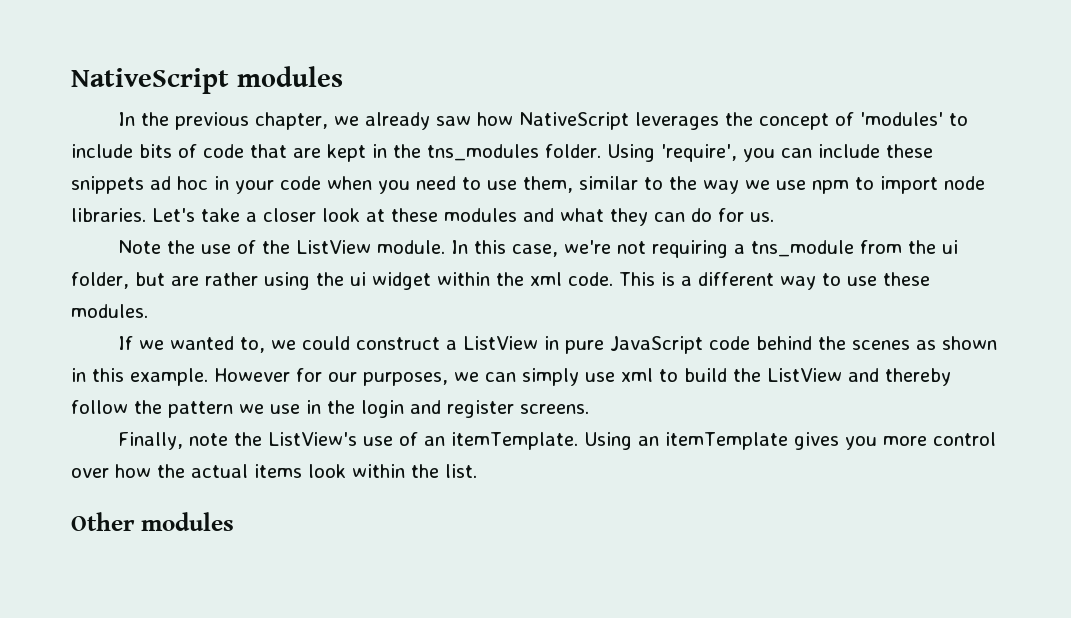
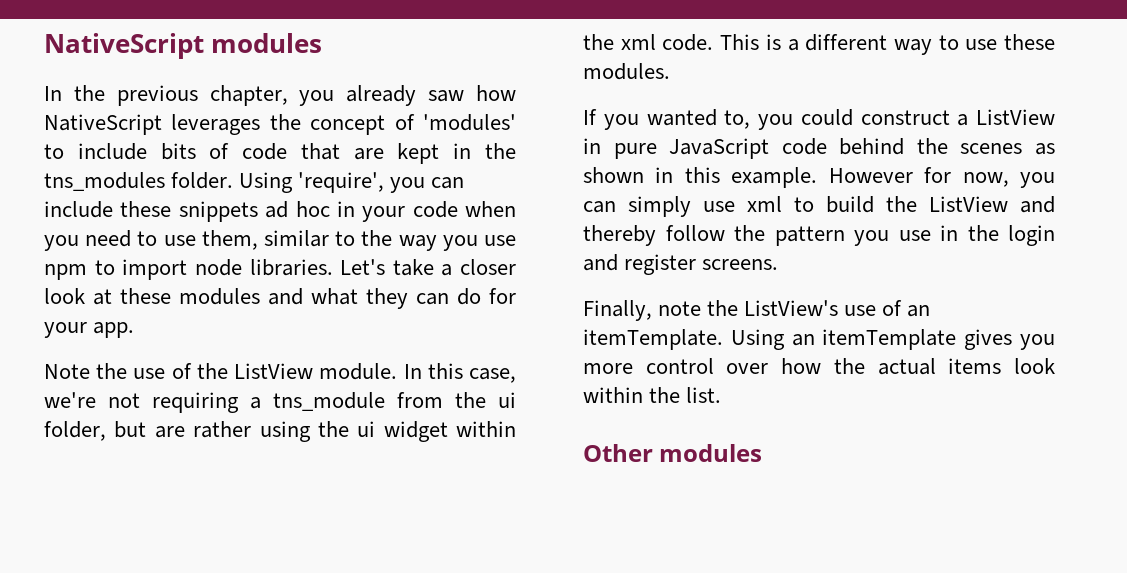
[334,116,360,126] we -> [299,90,335,106] you
[745,180,770,190] we -> [442,235,478,251] you
[750,212,774,222] us. -> [44,322,135,338] your app.
[139,340,165,350] we -> [603,114,639,130] you
[271,340,297,350] we -> [758,114,793,130] you
[328,372,479,386] our purposes, we -> [962,172,1055,188] now, you
[239,404,264,414] we -> [854,230,889,246] you

